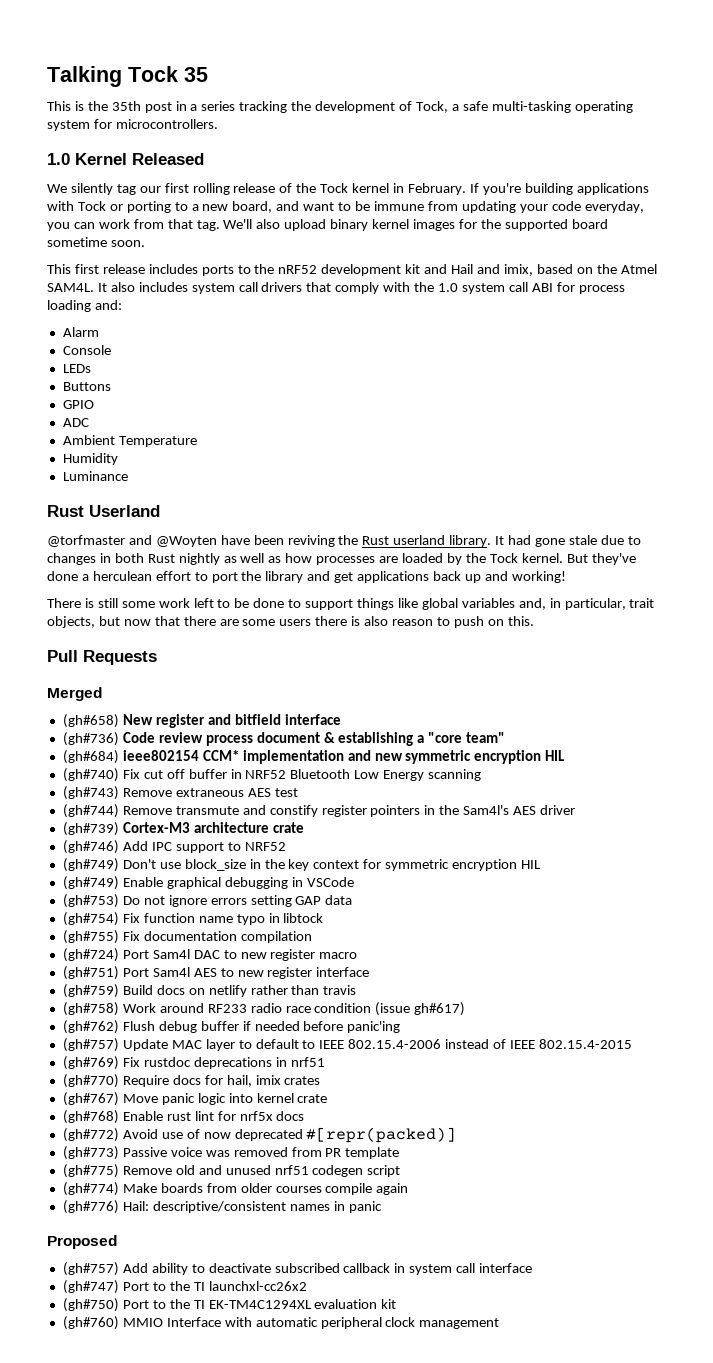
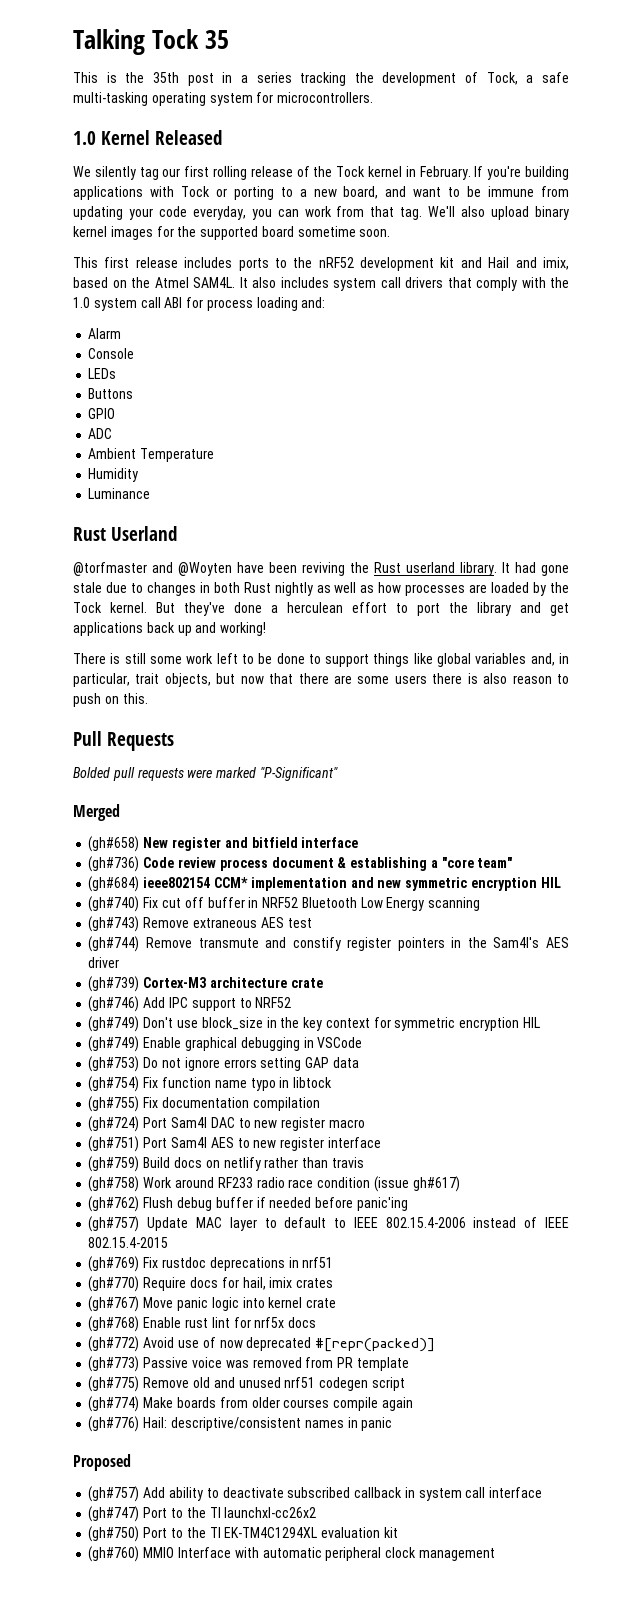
(157, 657) none -> [73,767,338,781] // Bolded pull requests were marked "P-Significant"

